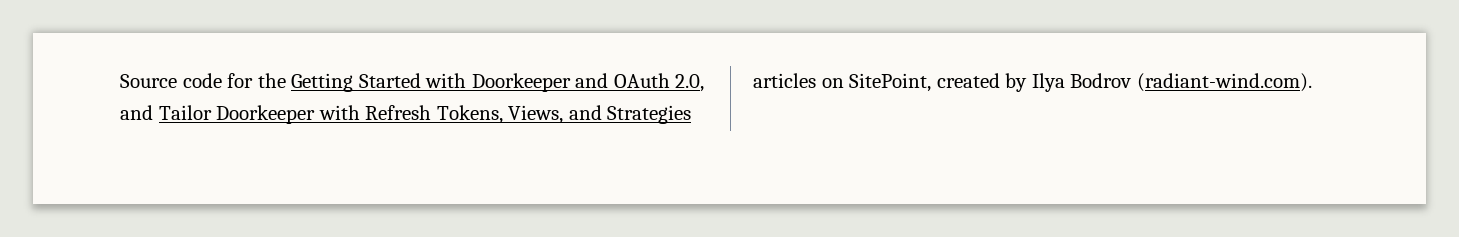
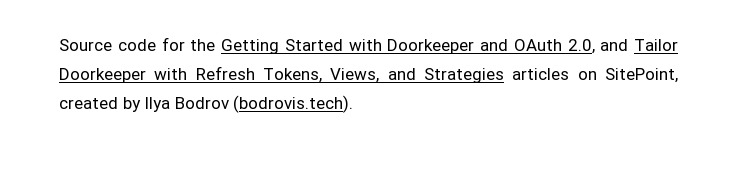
[1136,73,1312,92] (radiant-wind.com). -> [233,95,354,113] (bodrovis.tech).

